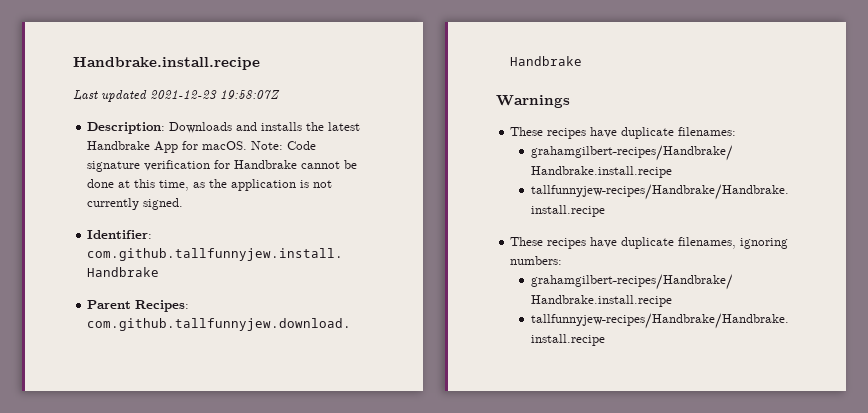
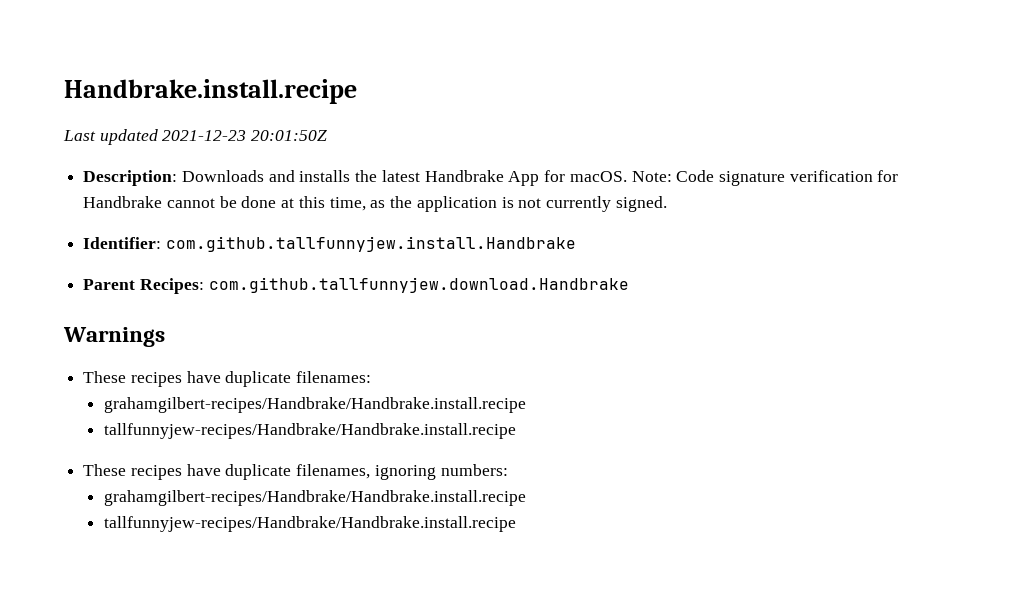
[220,90,280,99] 19:58:07Z -> [251,130,328,141] 20:01:50Z

